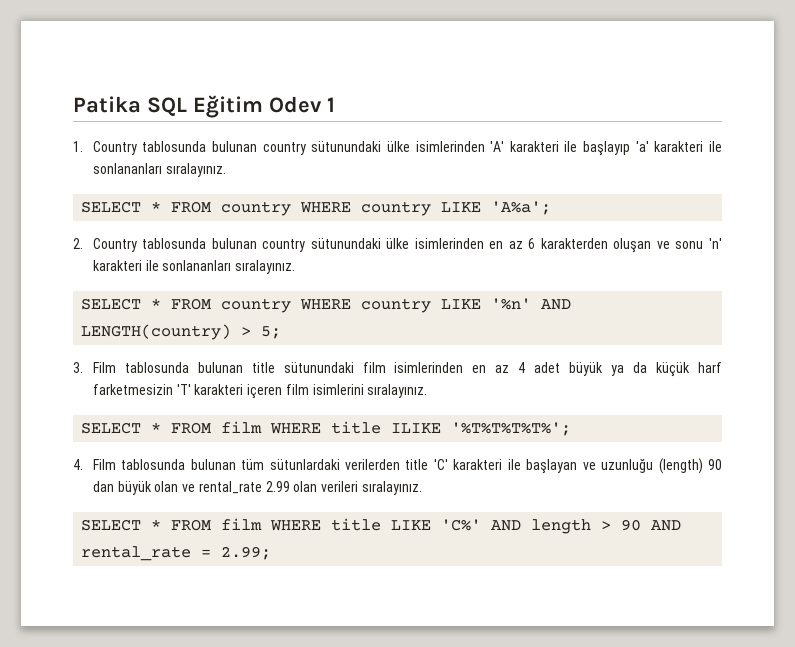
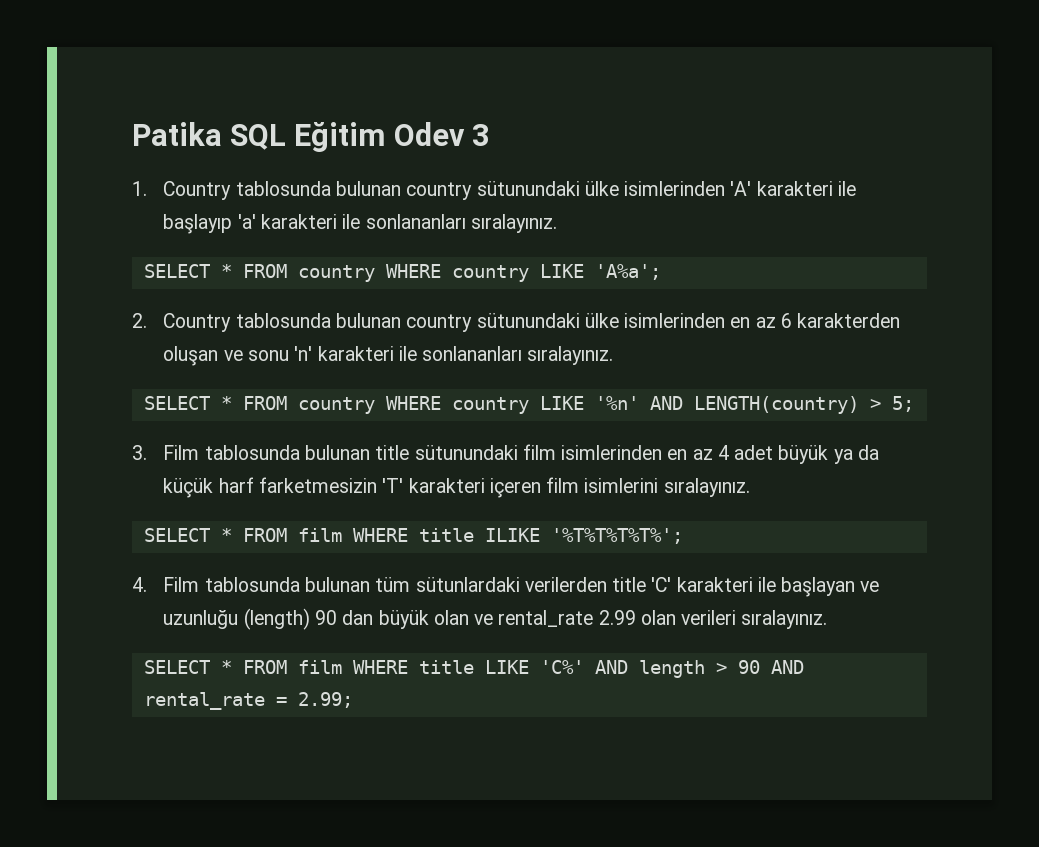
[327,97,335,112] 1 -> [471,124,490,146] 3

